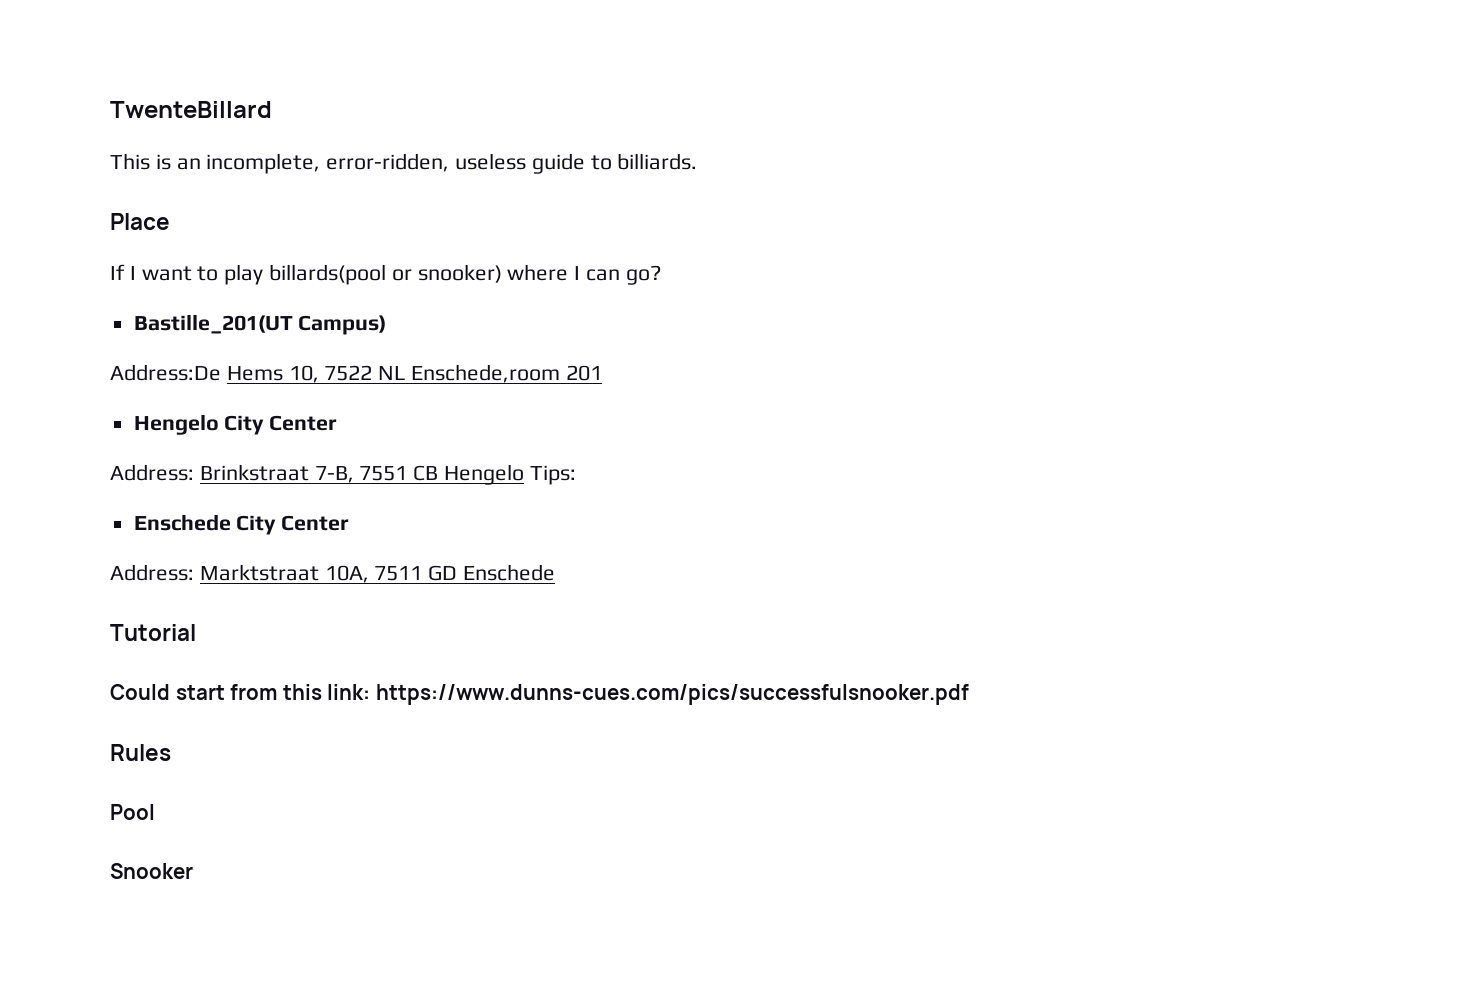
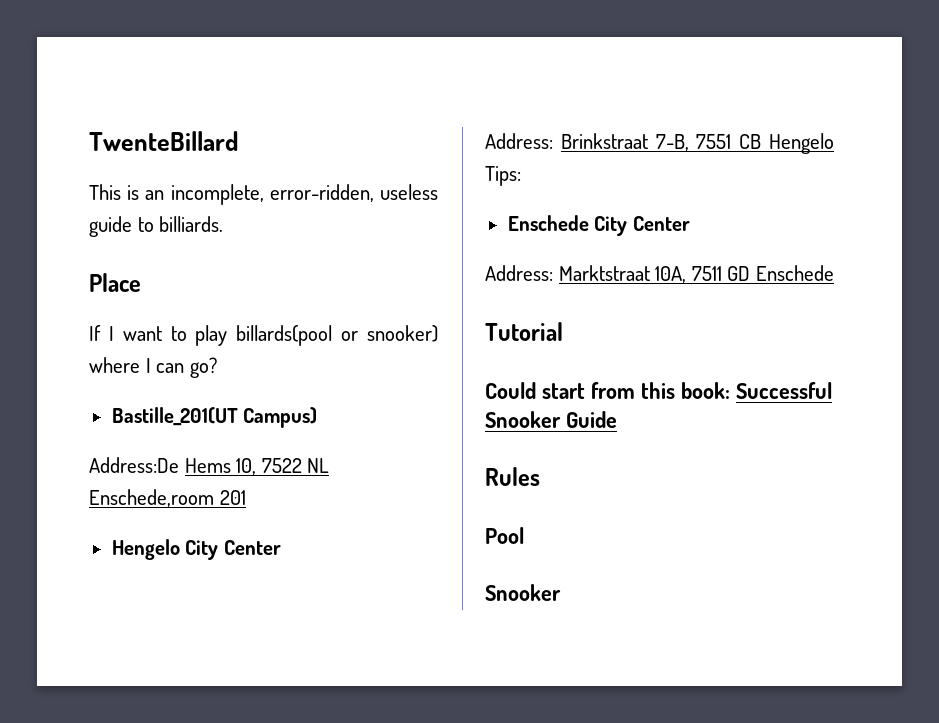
[327,684,969,705] link: https://www.dunns-cues.com/pics/successfulsnooker.pdf -> [680,382,832,399] [485,411,617,428] book: Successful Snooker Guide

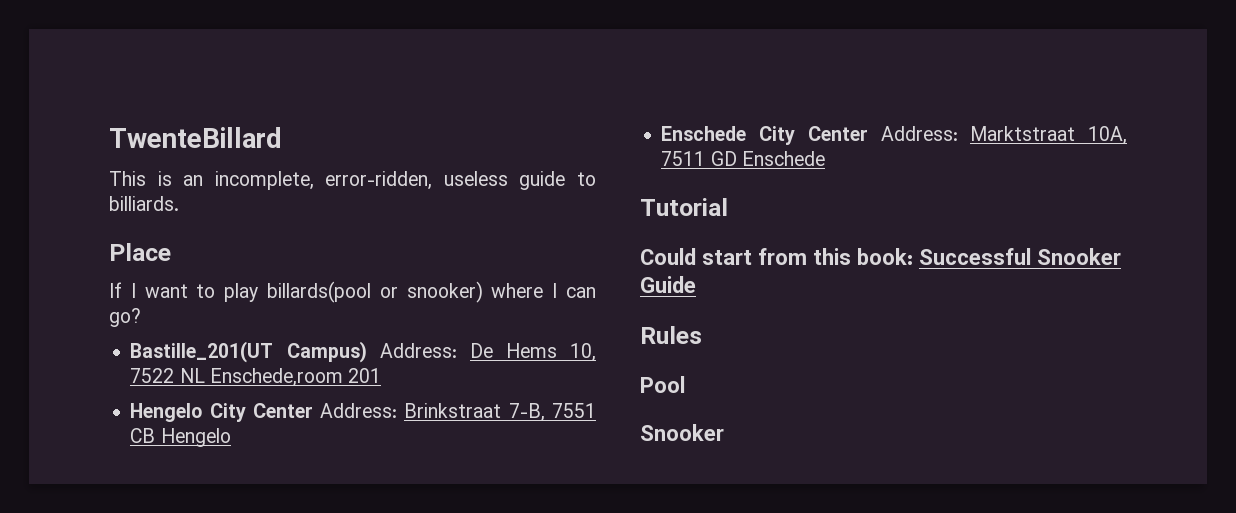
[89,457,179,473] // Address:De -> [379,343,493,358] Address: De
(281, 547) // -> (313, 410) none
[485,166,521,186] Tips: -> (231, 437) none
(690, 223) // -> (868, 133) none

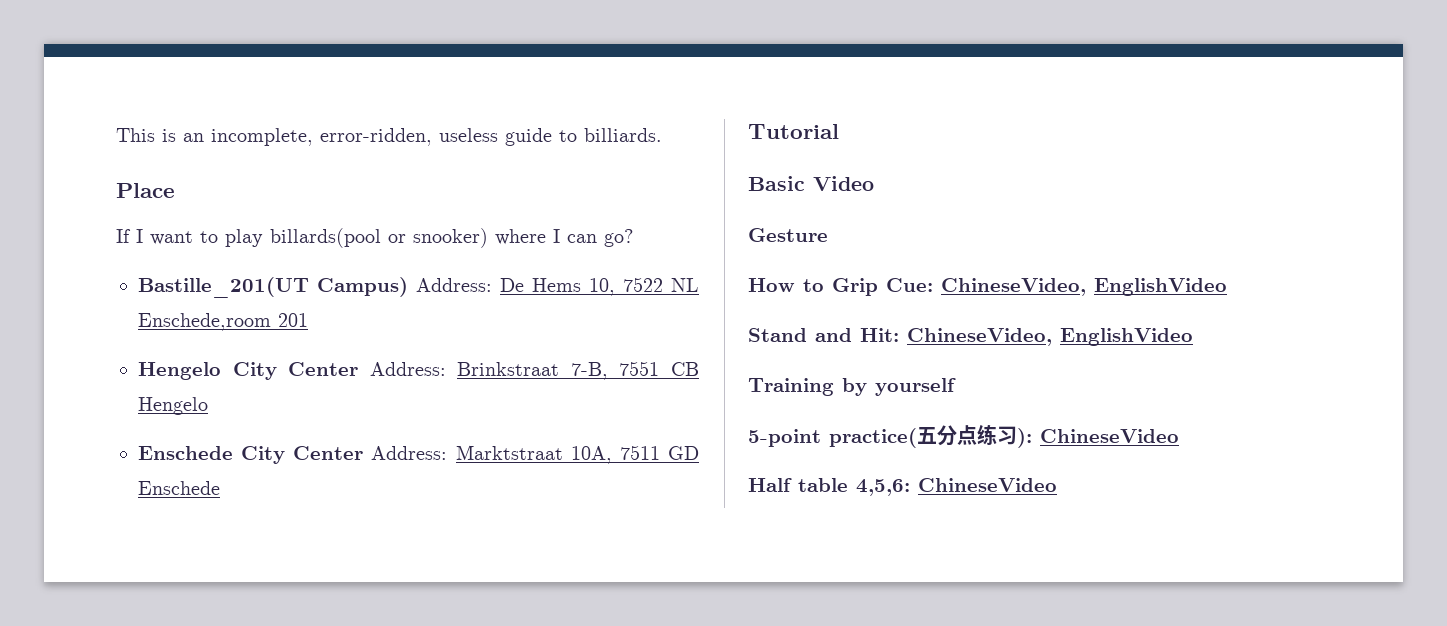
[109,127,282,148] TwenteBillard // -> (116, 135) none
[640,248,1121,265] [640,276,696,293] [640,326,702,344] [640,376,685,393] [640,424,724,441] Could start from this book: Successful Snooker Guide // Rules // Pool // Snooker -> [748,176,874,191] [748,228,828,242] [748,278,1227,296] [748,328,1193,346] [748,378,956,396] [748,424,1179,448] [748,478,1057,496] Basic Video // Gesture // How to Grip Cue: ChineseVideo, EnglishVideo // Stand and Hit: ChineseVideo, EnglishVideo // Training by yourself // 5-point practice(五分点练习): ChineseVideo // Half table 4,5,6: ChineseVideo

